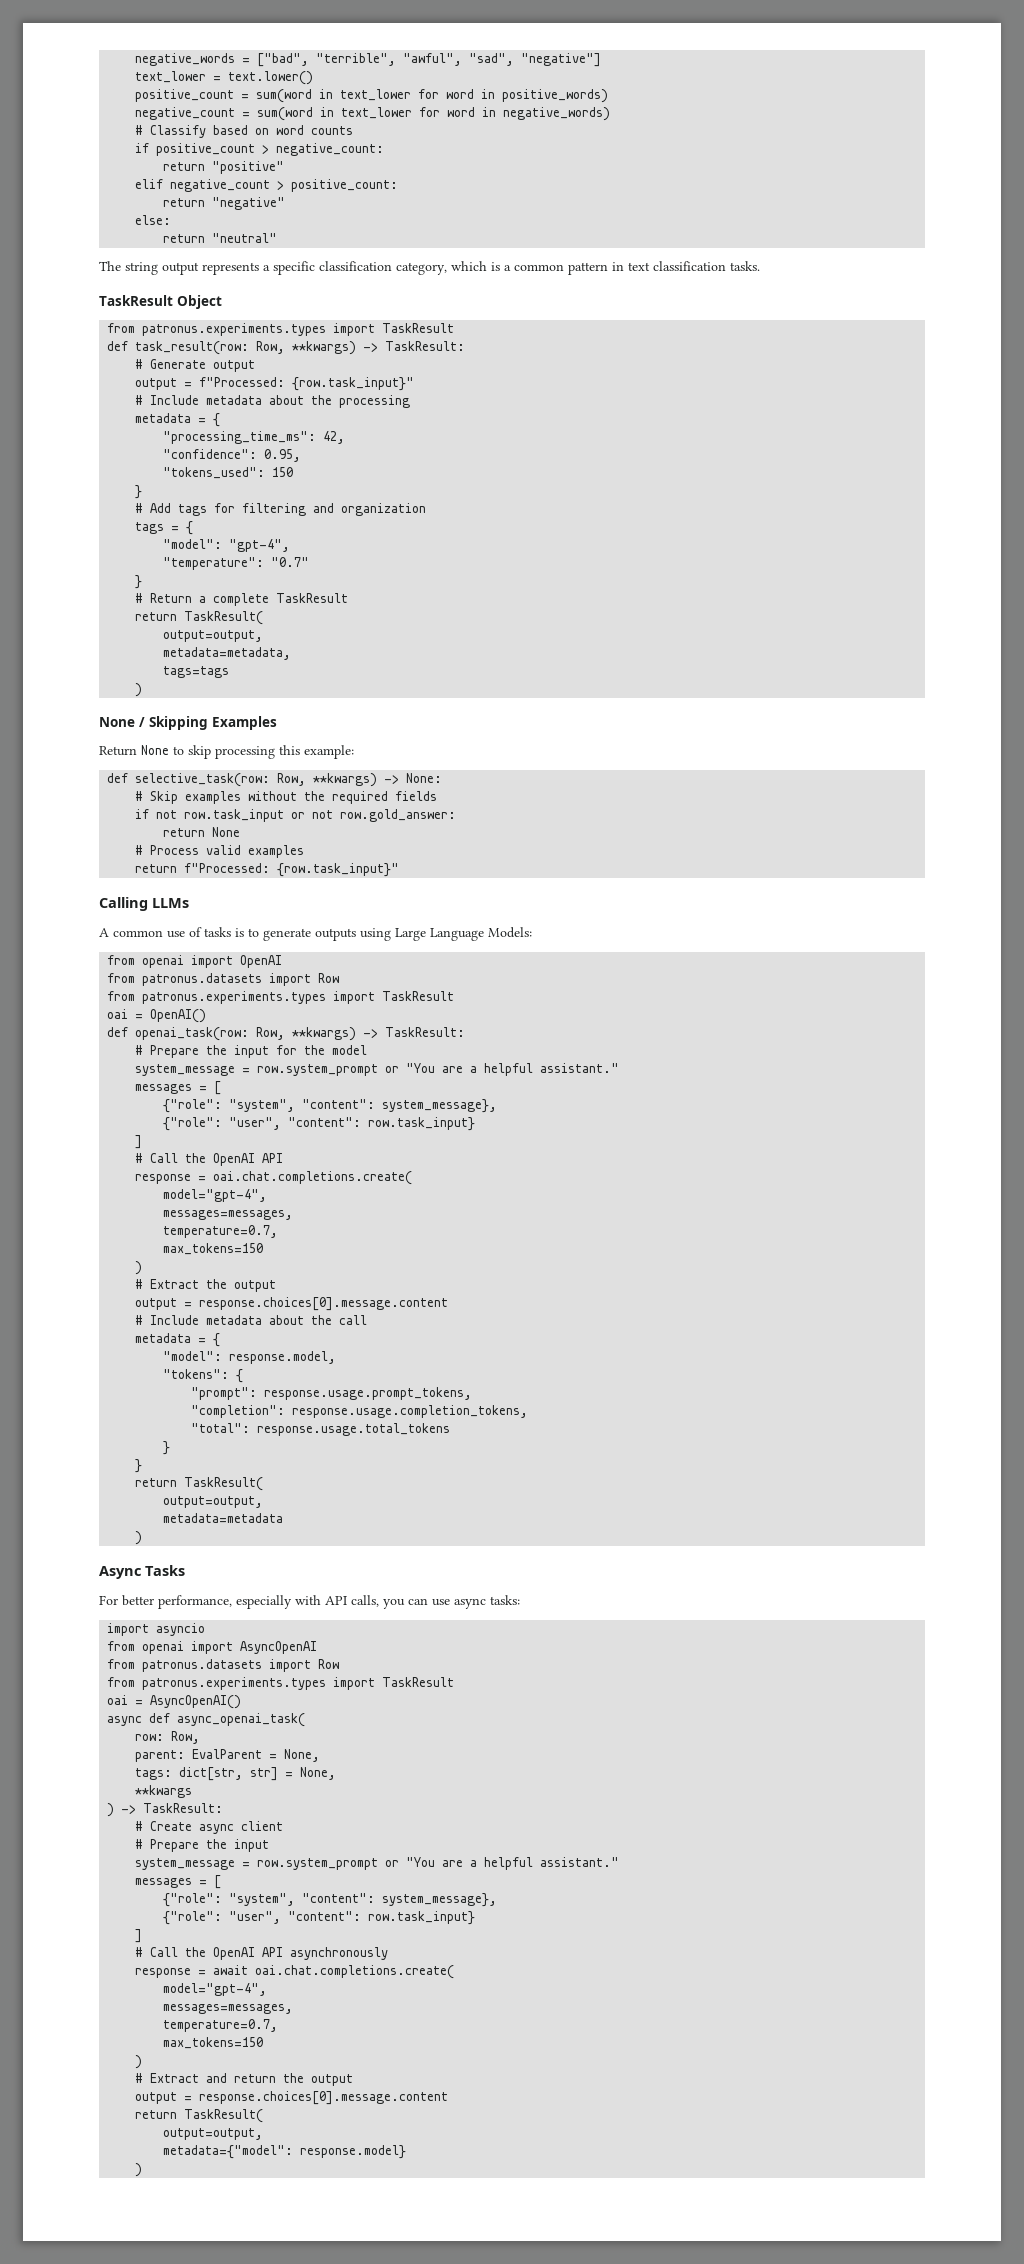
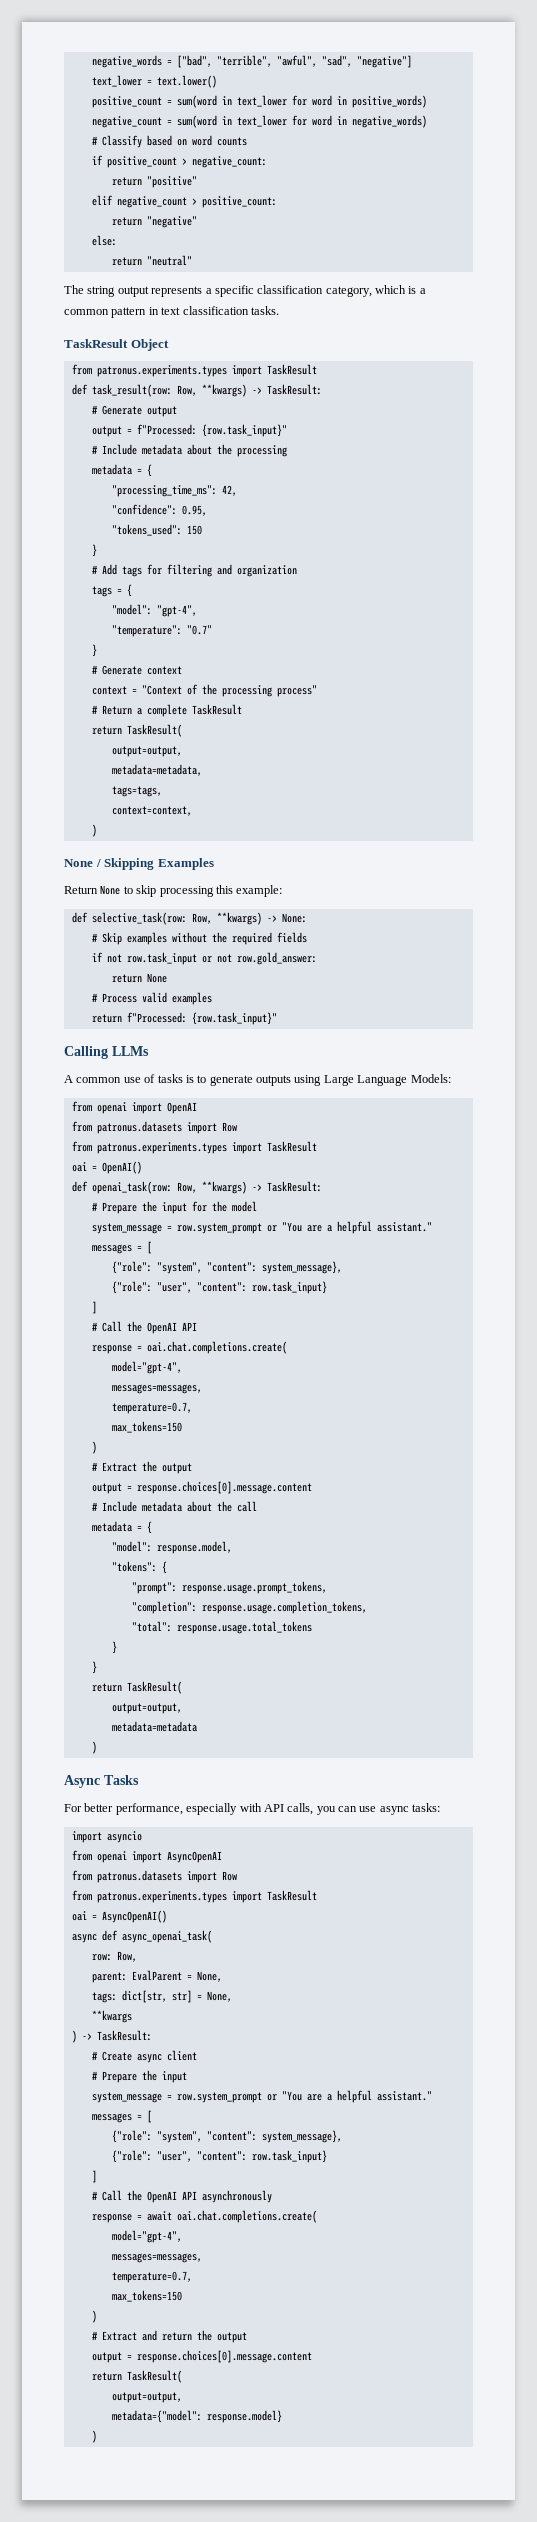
(143, 582) none -> [91,665,182,675] [91,684,317,697] // # Generate context // context = "Context of the processing process"
[163,666,230,678] tags=tags -> [111,786,162,797] [111,806,192,816] tags=tags, // context=context,

